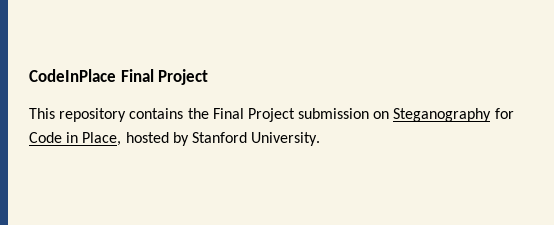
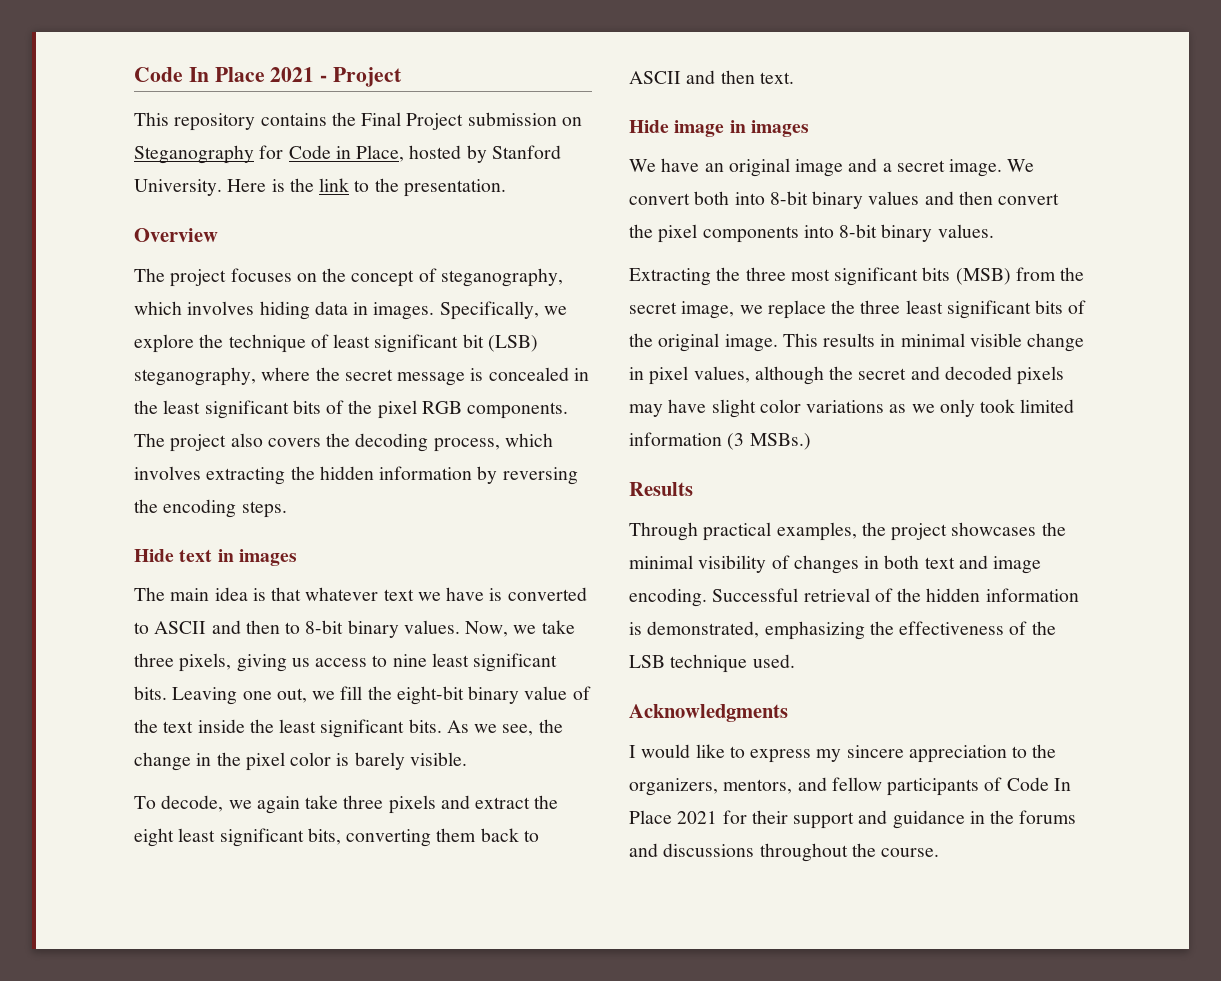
[29,69,154,82] CodeInPlace Final -> [134,67,328,82] Code In Place 2021 -
(321, 139) none -> [227,178,506,197] [134,228,218,242] [134,268,563,287] [134,301,567,320] [134,334,538,353] [134,367,589,386] [134,400,569,419] [134,433,553,452] [134,466,578,485] [134,499,287,518] [134,549,297,566] [134,587,587,601] [134,620,575,638] [134,653,558,672] [134,686,591,705] [134,719,563,738] [134,752,467,771] [134,795,559,814] [134,828,539,847] [629,70,794,84] [629,120,809,137] [629,158,1035,177] [629,191,1060,209] [629,224,994,243] [629,267,1085,286] [629,300,1087,319] [629,333,1085,352] [629,366,1065,385] [629,399,1075,418] [629,432,811,450] [629,482,693,496] [629,522,1066,541] [629,555,1042,574] [629,588,1079,607] [629,621,1056,640] [629,654,795,673] [629,704,788,722] [629,744,1057,763] [629,777,1071,796] [629,810,1077,829] [629,843,940,862] Here is the link to the presentation. // Overview // The project focuses on the concept of steganography, which involves hiding data in images. Specifically, we explore the technique of least significant bit (LSB) steganography, where the secret message is concealed in the least significant bits of the pixel RGB components. The project also covers the decoding process, which involves extracting the hidden information by reversing the encoding steps. // Hide text in images // The main idea is that whatever text we have is converted to ASCII and then to 8-bit binary values. Now, we take three pixels, giving us access to nine least significant bits. Leaving one out, we fill the eight-bit binary value of the text inside the least significant bits. As we see, the change in the pixel color is barely visible. // To decode, we again take three pixels and extract the eight least significant bits, converting them back to ASCII and then text. // Hide image in images // We have an original image and a secret image. We convert both into 8-bit binary values and then convert the pixel components into 8-bit binary values. // Extracting the three most significant bits (MSB) from the secret image, we replace the three least significant bits of the original image. This results in minimal visible change in pixel values, although the secret and decoded pixels may have slight color variations as we only took limited information (3 MSBs.) // Results // Through practical examples, the project showcases the minimal visibility of changes in both text and image encoding. Successful retrieval of the hidden information is demonstrated, emphasizing the effectiveness of the LSB technique used. // Acknowledgments // I would like to express my sincere appreciation to the organizers, mentors, and fellow participants of Code In Place 2021 for their support and guidance in the forums and discussions throughout the course.

